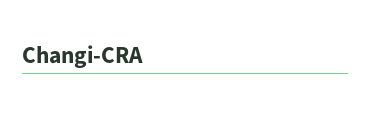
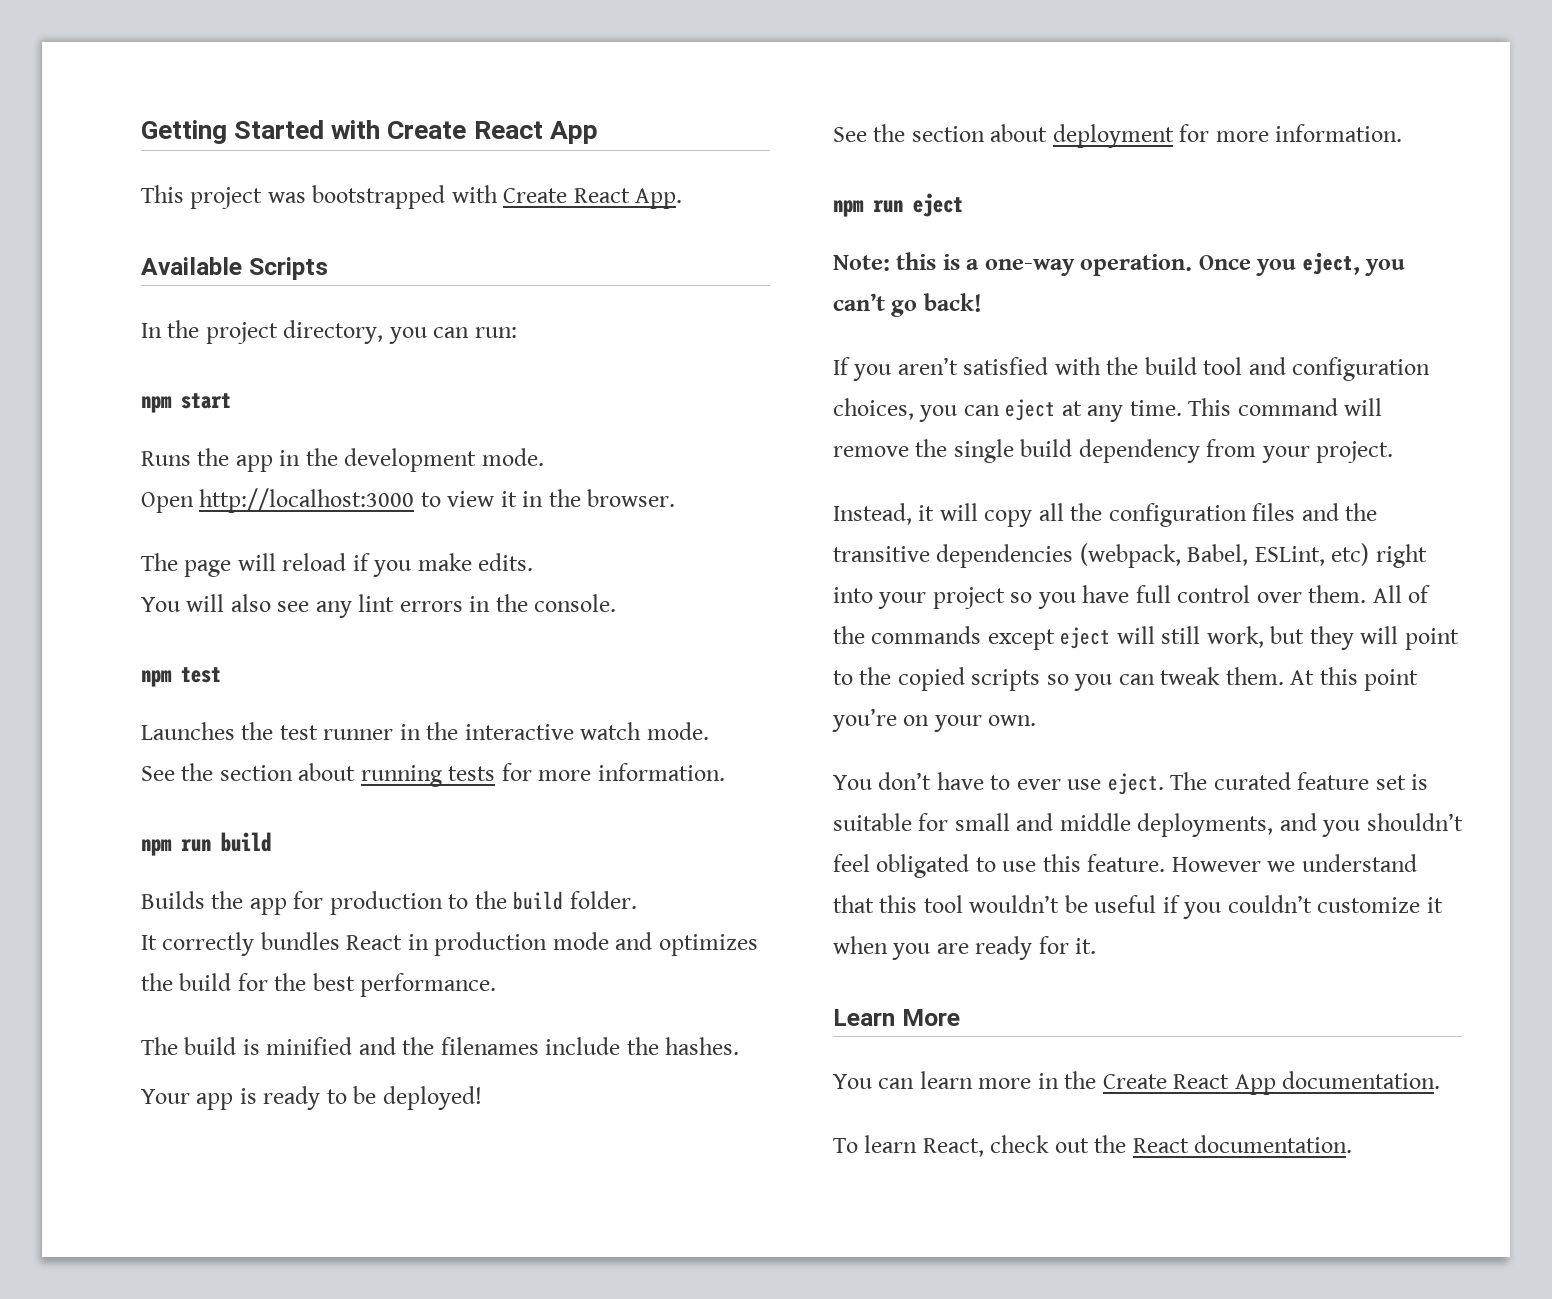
[22,45,143,68] Changi-CRA -> [141,120,598,144] [141,185,683,209] [141,257,328,280] [141,320,517,344] [141,393,231,413] [141,448,544,472] [141,488,676,513] [141,553,534,577] [141,594,617,618] [141,667,221,687] [141,722,709,740] [141,763,725,787] [141,832,271,856] [141,891,637,915] [141,932,758,956] [141,973,497,997] [141,1037,740,1055] [141,1086,482,1110] [833,124,1403,148] [833,193,963,217] [833,252,1406,276] [833,293,982,317] [833,357,1431,381] [833,398,1383,422] [833,439,1394,463] [833,503,1378,527] [833,543,1427,568] [833,585,1431,609] [833,626,1459,650] [833,667,1419,691] [832,708,1037,732] [833,772,1429,795] [833,813,1463,837] [833,854,1417,878] [833,895,1443,919] [833,936,1097,960] [833,1009,960,1026] [833,1071,1441,1095] [833,1135,1353,1157] Getting Started with Create React App // This project was bootstrapped with Create React App. // Available Scripts // In the project directory, you can run: // npm start // Runs the app in the development mode. // Open http://localhost:3000 to view it in the browser. // The page will reload if you make edits. // You will also see any lint errors in the console. // npm test // Launches the test runner in the interactive watch mode. // See the section about running tests for more information. // npm run build // Builds the app for production to the build folder. // It correctly bundles React in production mode and optimizes the build for the best performance. // The build is minified and the filenames include the hashes. // Your app is ready to be deployed! // See the section about deployment for more information. // npm run eject // Note: this is a one-way operation. Once you eject, you can’t go back! // If you aren’t satisfied with the build tool and configuration choices, you can eject at any time. This command will remove the single build dependency from your project. // Instead, it will copy all the configuration files and the transitive dependencies (webpack, Babel, ESLint, etc) right into your project so you have full control over them. All of the commands except eject will still work, but they will point to the copied scripts so you can tweak them. At this point you’re on your own. // You don’t have to ever use eject. The curated feature set is suitable for small and middle deployments, and you shouldn’t feel obligated to use this feature. However we understand that this tool wouldn’t be useful if you couldn’t customize it when you are ready for it. // Learn More // You can learn more in the Create React App documentation. // To learn React, check out the React documentation.

